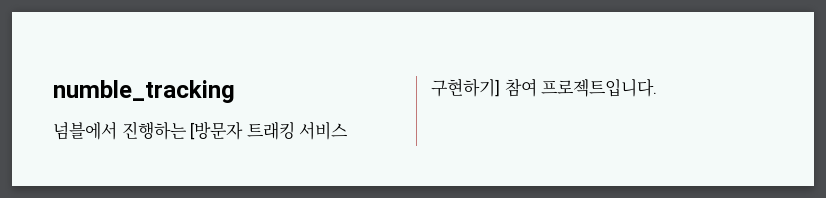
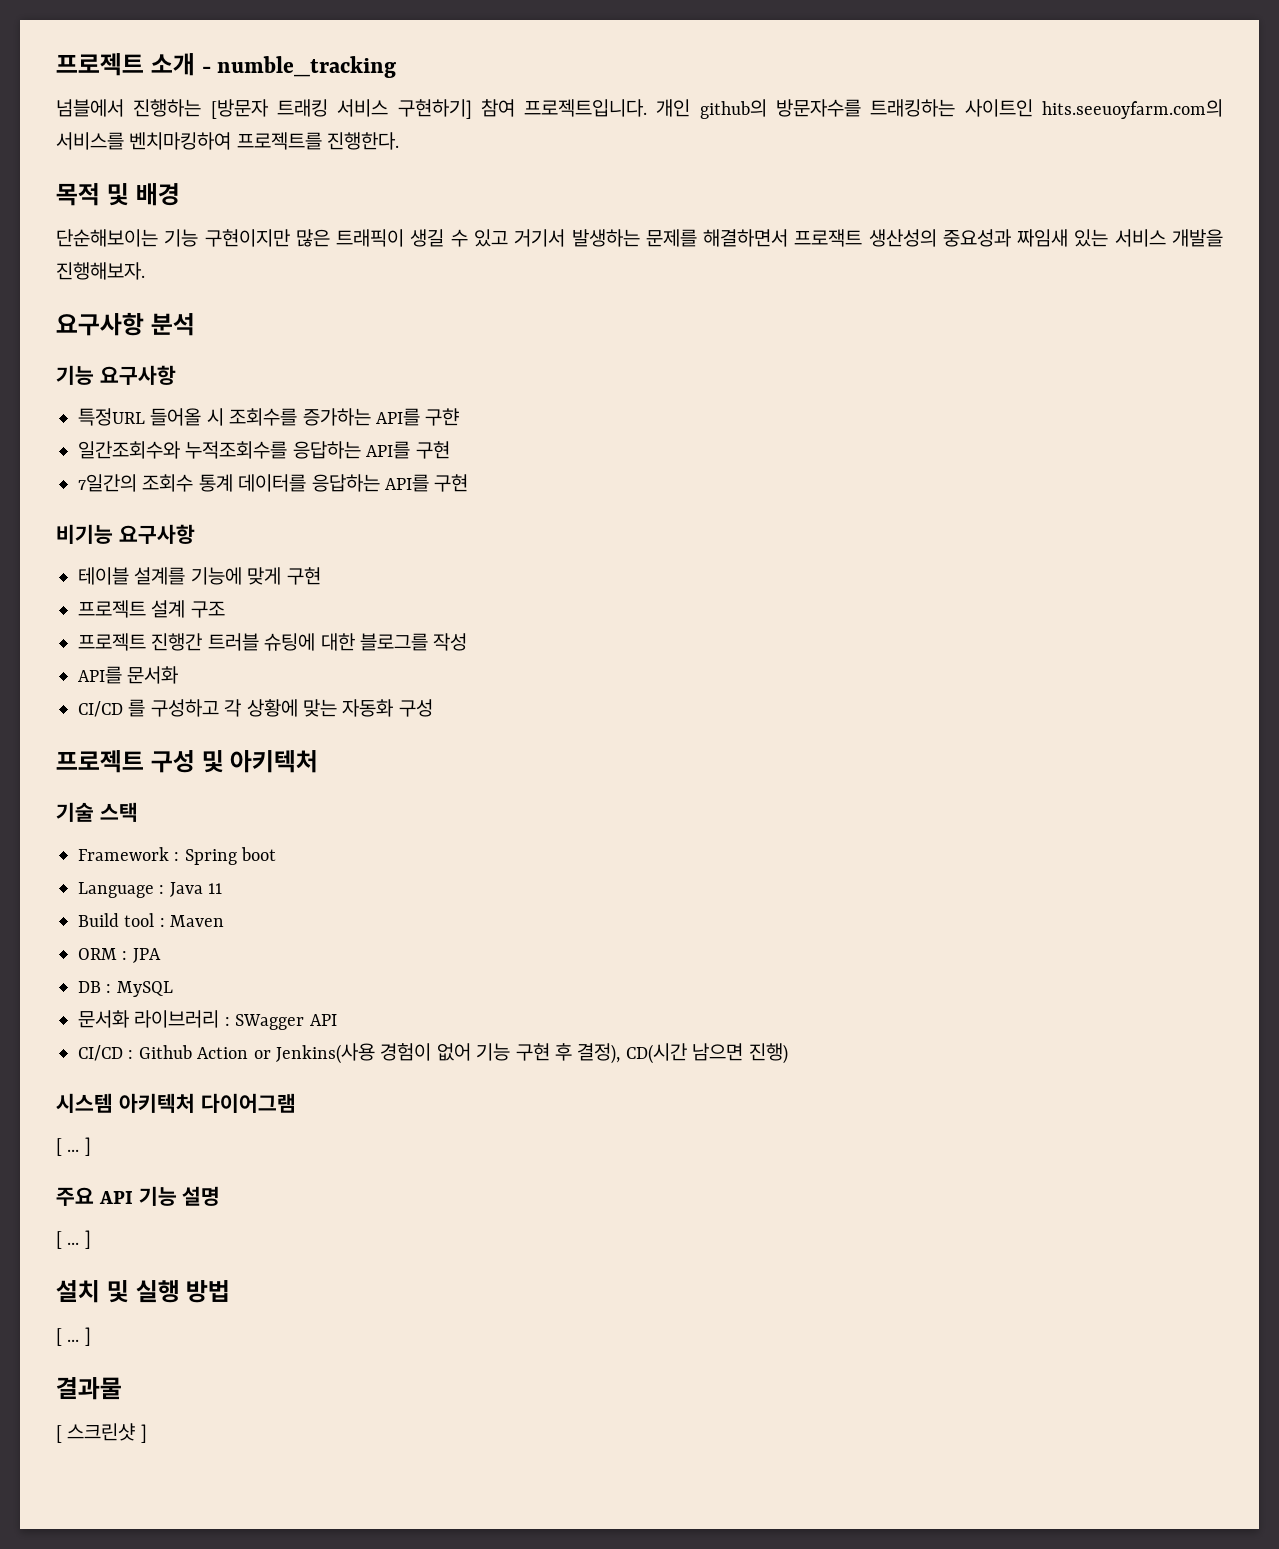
(53, 91) none -> [56,53,211,76] 프로젝트 소개 -
(658, 88) none -> [656,99,1223,119] [56,132,400,150] [56,183,180,206] [56,229,1224,247] [56,262,145,280] [56,312,195,336] [56,365,176,385] [78,408,460,426] [78,441,450,459] [78,474,469,492] [56,524,195,544] [78,567,321,585] [78,600,225,618] [78,633,468,651] [78,666,179,684] [78,699,433,717] [56,750,319,773] [56,802,138,822] [78,847,277,865] [78,882,223,898] [78,913,225,927] [78,948,161,963] [78,981,173,997] [78,1010,337,1030] [78,1043,788,1064] [56,1093,296,1113] [56,1137,91,1156] [56,1186,221,1206] [56,1230,91,1249] [56,1280,231,1303] [56,1327,91,1346] [56,1377,122,1400] [56,1423,147,1443] 개인 github의 방문자수를 트래킹하는 사이트인 hits.seeuoyfarm.com의 서비스를 벤치마킹하여 프로젝트를 진행한다. // 목적 및 배경 // 단순해보이는 기능 구현이지만 많은 트래픽이 생길 수 있고 거기서 발생하는 문제를 해결하면서 프로잭트 생산성의 중요성과 짜임새 있는 서비스 개발을 진행해보자. // 요구사항 분석 // 기능 요구사항 // 특정URL 들어올 시 조회수를 증가하는 API를 구햔 // 일간조회수와 누적조회수를 응답하는 API를 구현 // 7일간의 조회수 통계 데이터를 응답하는 API를 구현 // 비기능 요구사항 // 테이블 설계를 기능에 맞게 구현 // 프로젝트 설계 구조 // 프로젝트 진행간 트러블 슈팅에 대한 블로그를 작성 // API를 문서화 // CI/CD 를 구성하고 각 상황에 맞는 자동화 구성 // 프로젝트 구성 및 아키텍처 // 기술 스택 // Framework : Spring boot // Language : Java 11 // Build tool : Maven // ORM : JPA // DB : MySQL // 문서화 라이브러리 : SWagger API // CI/CD : Github Action or Jenkins(사용 경험이 없어 기능 구현 후 결정), CD(시간 남으면 진행) // 시스템 아키텍처 다이어그램 // [ ... ] // 주요 API 기능 설명 // [ ... ] // 설치 및 실행 방법 // [ ... ] // 결과물 // [ 스크린샷 ]

